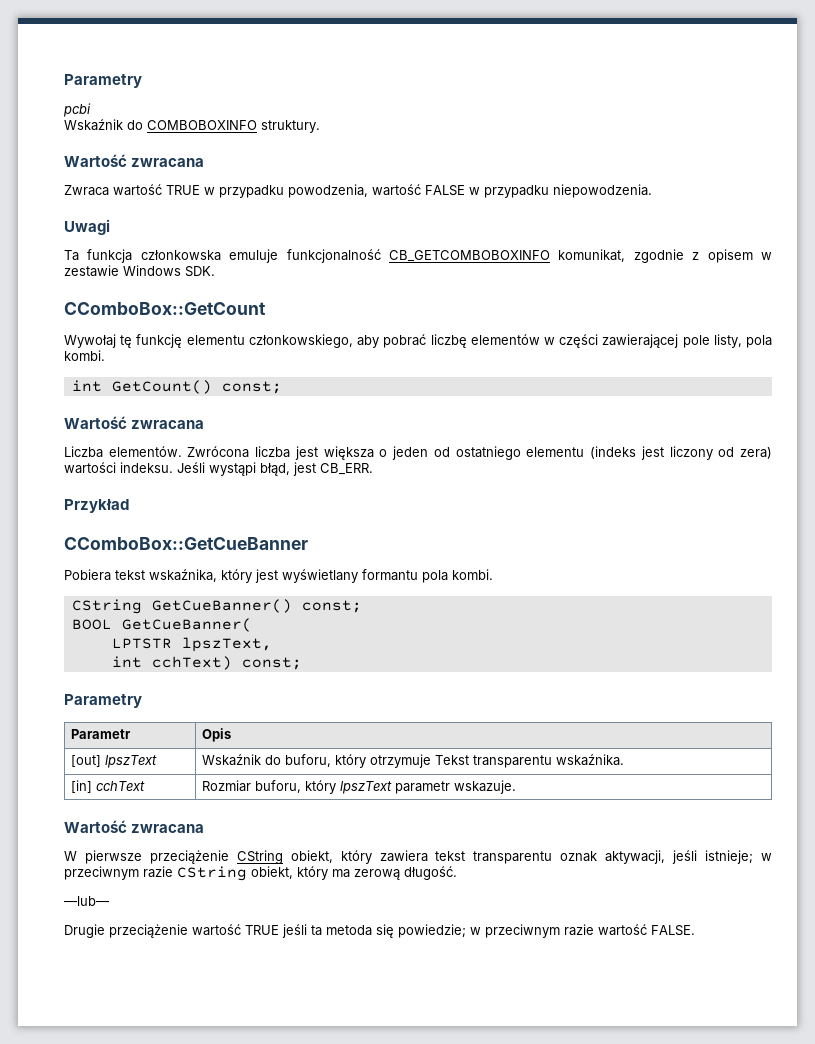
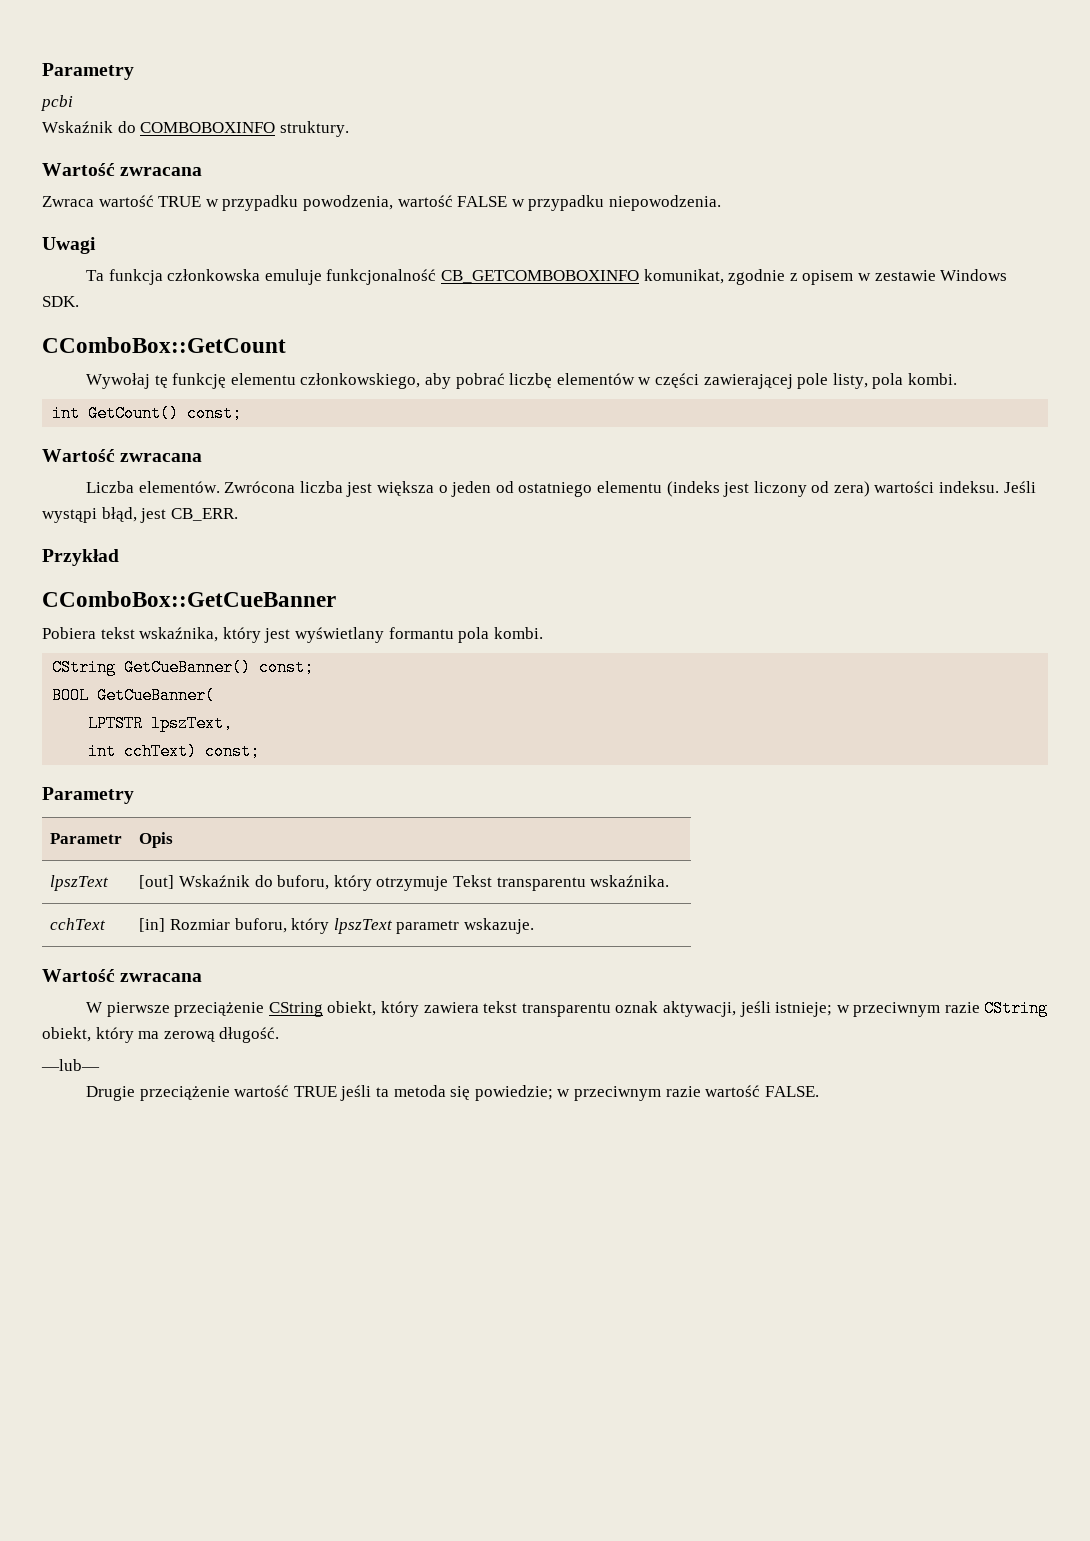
[70,755,101,767] [out] -> (174, 840) none
(157, 761) none -> [139,875,175,889] [out]
[70,780,92,793] [in] -> (670, 881) none
(145, 786) none -> [139,918,166,932] [in]

